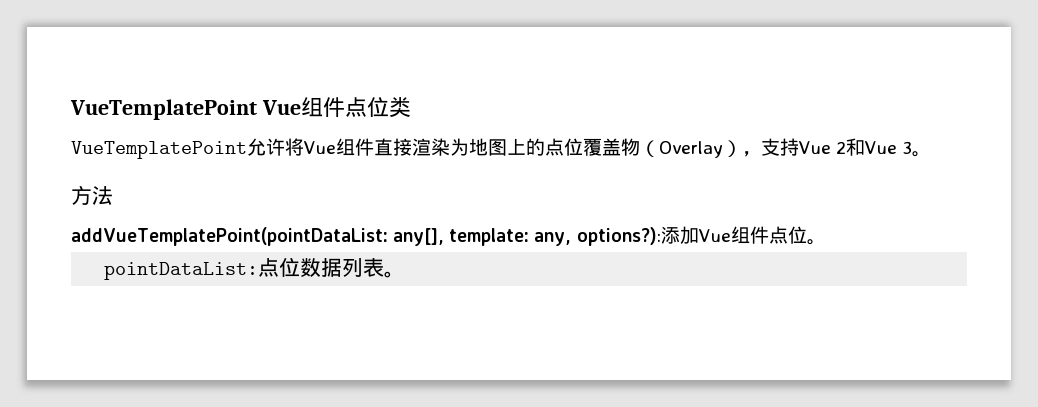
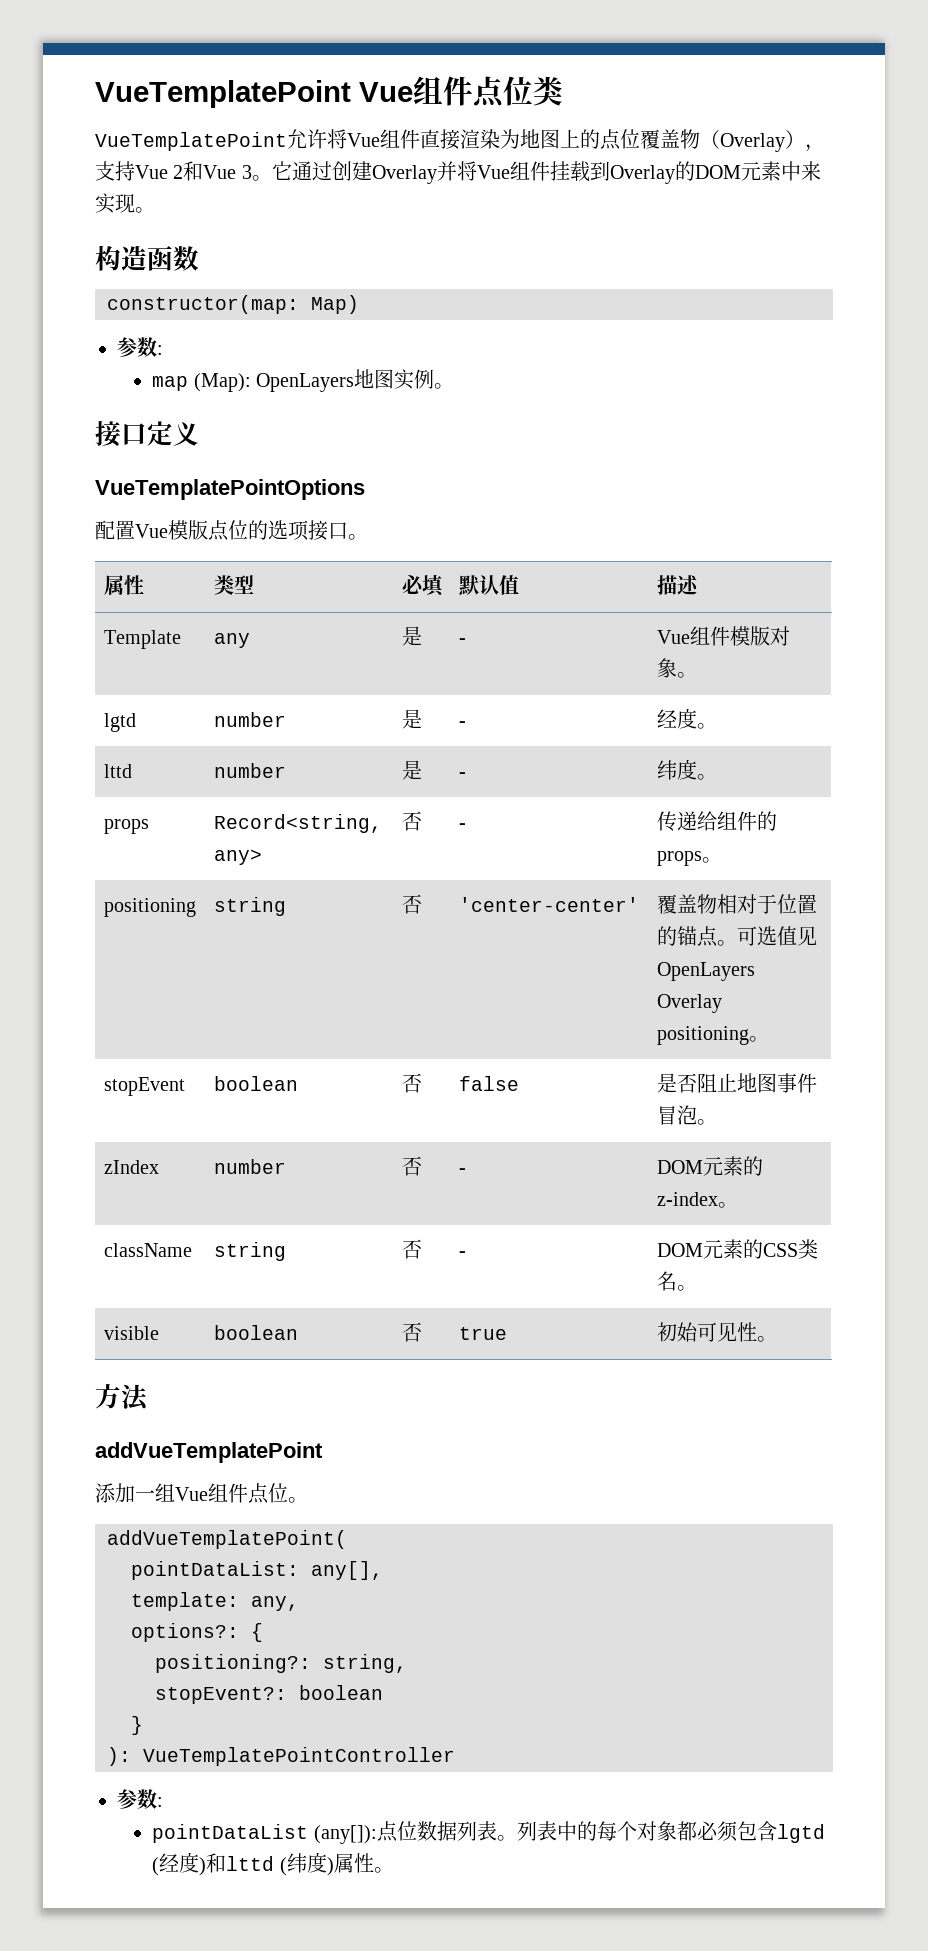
[71,185,113,205] [71,226,699,246] // 方法 // addVueTemplatePoint(pointDataList: any[], template: any, options?):添加 -> [271,161,821,184] [95,193,155,214] [95,245,199,271] [107,295,359,314] [117,337,163,357] [152,369,455,392] [95,421,199,447] [95,479,365,500] [95,520,368,541] [103,575,144,595] [213,575,254,595] [401,574,445,597] [458,575,519,596] [656,575,699,595] [103,630,181,649] [213,633,250,648] [401,626,422,646] [458,638,466,644] [656,626,790,646] [656,658,697,678] [103,713,136,732] [213,712,286,727] [401,709,422,729] [458,721,466,727] [656,708,717,729] [103,764,132,778] [213,763,286,778] [401,760,422,780] [458,772,466,778] [656,759,717,780] [103,819,149,834] [213,814,382,833] [213,849,262,865] [401,811,422,831] [458,823,466,829] [656,811,777,831] [656,851,722,866] [103,898,196,917] [213,897,286,916] [401,894,422,914] [458,897,639,912] [656,894,817,914] [656,926,817,947] [656,962,755,981] [656,994,722,1013] [656,1026,769,1045] [103,1077,185,1096] [213,1076,298,1091] [401,1073,422,1093] [458,1076,519,1091] [656,1073,817,1093] [656,1105,717,1125] [103,1160,159,1174] [213,1159,286,1174] [401,1156,422,1176] [458,1168,466,1174] [656,1156,763,1176] [656,1192,738,1208] [103,1243,192,1257] [213,1242,286,1261] [401,1239,422,1259] [458,1251,466,1257] [656,1239,818,1259] [656,1271,697,1291] [103,1326,159,1340] [213,1325,298,1340] [401,1322,422,1342] [458,1327,507,1340] [656,1322,777,1342] [95,1384,149,1411] [95,1442,323,1463] [95,1483,175,1503] 它通过创建Overlay并将Vue组件挂载到Overlay的DOM元素中来实现。 // 构造函数 // constructor(map: Map) // 参数: // map (Map): OpenLayers地图实例。 // 接口定义 // VueTemplatePointOptions // 配置Vue模版点位的选项接口。 // 属性 | 类型 | 必填 | 默认值 | 描述 // Template | any | 是 | - | Vue组件模版对象。 // lgtd | number | 是 | - | 经度。 // lttd | number | 是 | - | 纬度。 // props | Record<string, any> | 否 | - | 传递给组件的props。 // positioning | string | 否 | 'center-center' | 覆盖物相对于位置的锚点。可选值见OpenLayers Overlay positioning。 // stopEvent | boolean | 否 | false | 是否阻止地图事件冒泡。 // zIndex | number | 否 | - | DOM元素的z-index。 // className | string | 否 | - | DOM元素的CSS类名。 // visible | boolean | 否 | true | 初始可见性。 // 方法 // addVueTemplatePoint // 添加一组
(826, 242) none -> [107,1530,347,1549] // addVueTemplatePoint(
[258,257,385,277] 点位数据列表 -> [311,1561,383,1580] [131,1592,299,1611] [131,1623,263,1642] [155,1654,407,1673] [155,1685,383,1704] [131,1716,143,1735] [107,1747,455,1766] [117,1789,163,1809] [152,1821,825,1844] [152,1852,374,1876] any[], // template: any, // options?: { // positioning?: string, // stopEvent?: boolean // } // ): VueTemplatePointController // 参数: // pointDataList (any[]):点位数据列表。列表中的每个对象都必须包含lgtd (经度)和lttd (纬度)属性

